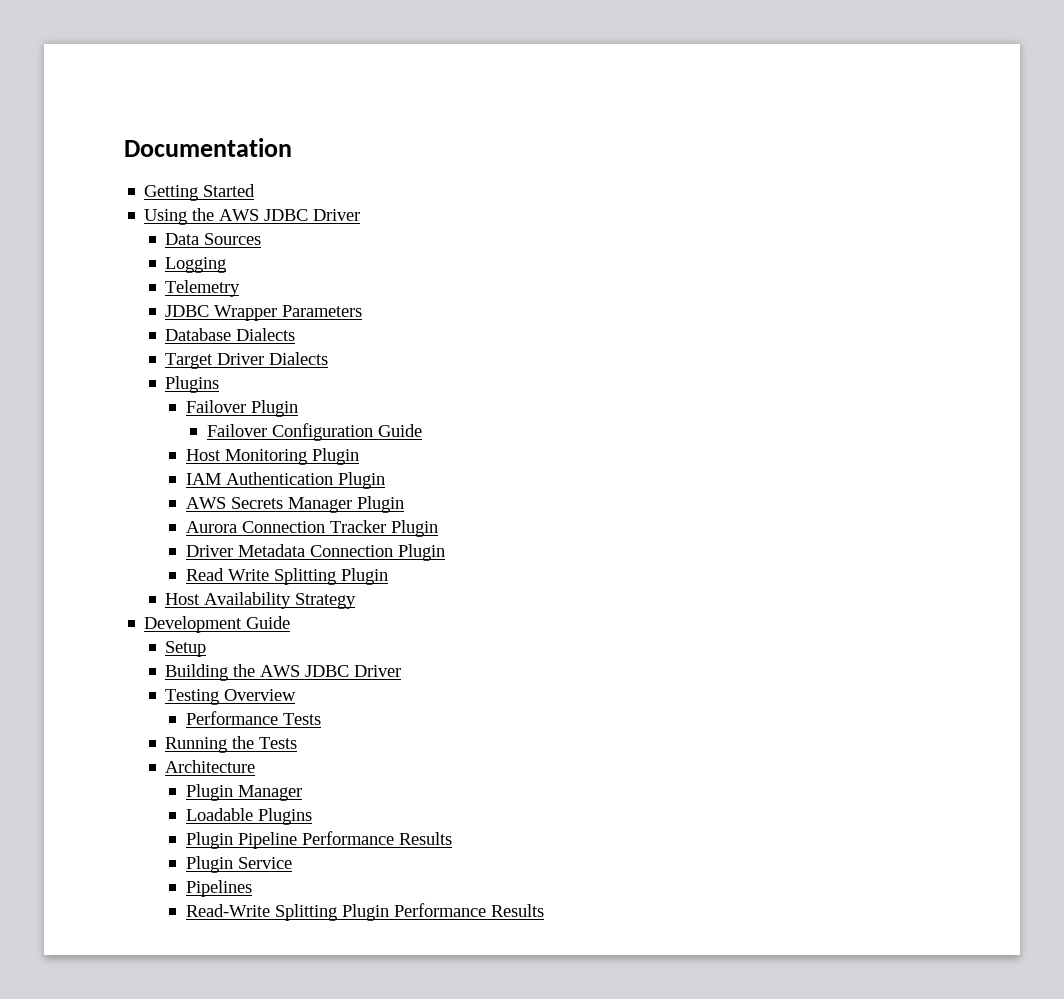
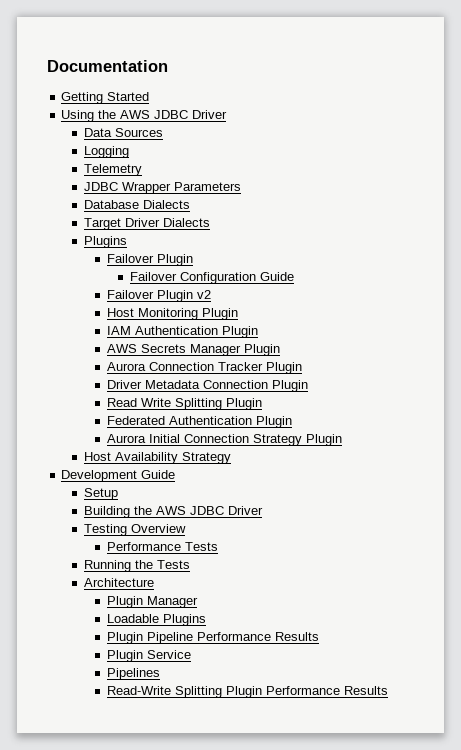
(422, 430) none -> [106,290,211,302] // Failover Plugin v2
(389, 576) none -> [106,416,292,428] [106,434,342,446] // Federated Authentication Plugin // Aurora Initial Connection Strategy Plugin

